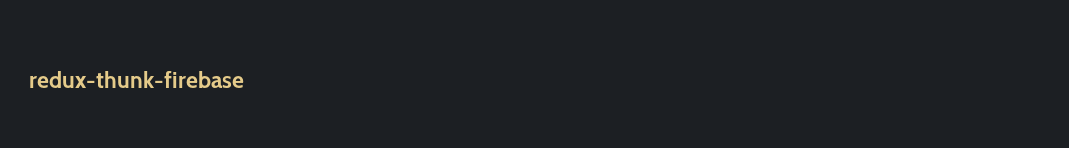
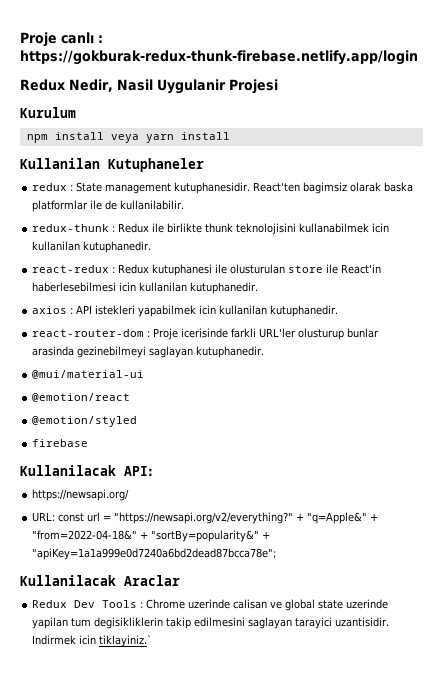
[29,71,244,88] redux-thunk-firebase -> [20,32,103,47] [20,50,418,65] [20,79,278,94] [20,107,76,118] [26,132,230,143] [20,158,204,172] [32,182,414,194] [32,200,185,212] [32,223,390,235] [32,241,152,253] [32,264,382,276] [32,282,259,294] [32,305,339,317] [32,328,380,340] [32,346,265,358] [32,370,145,379] [32,393,131,402] [32,416,138,427] [32,439,89,447] [20,465,153,476] [32,489,130,501] [32,512,379,524] [32,530,271,542] [32,548,277,560] [20,575,180,586] [32,599,389,611] [32,617,390,629] [32,635,153,647] Proje canlı : https://gokburak-redux-thunk-firebase.netlify.app/login // Redux Nedir, Nasil Uygulanir Projesi // Kurulum // npm install veya yarn install // Kullanilan Kutuphaneler // redux : State management kutuphanesidir. React'ten bagimsiz olarak baska platformlar ile de kullanilabilir. // redux-thunk : Redux ile birlikte thunk teknolojisini kullanabilmek icin kullanilan kutuphanedir. // react-redux : Redux kutuphanesi ile olusturulan store ile React'in haberlesebilmesi icin kullanilan kutuphanedir. // axios : API istekleri yapabilmek icin kullanilan kutuphanedir. // react-router-dom : Proje icerisinde farkli URL'ler olusturup bunlar arasinda gezinebilmeyi saglayan kutuphanedir. // @mui/material-ui // @emotion/react // @emotion/styled // firebase // Kullanilacak API: // https://newsapi.org/ // URL: const url = "https://newsapi.org/v2/everything?" + "q=Apple&" + "from=2022-04-18&" + "sortBy=popularity&" + "apiKey=1a1a999e0d7240a6bd2dead87bcca78e"; // Kullanilacak Araclar // Redux Dev Tools : Chrome uzerinde calisan ve global state uzerinde yapilan tum degisikliklerin takip edilmesini saglayan tarayici uzantisidir. Indirmek icin tiklayiniz.`

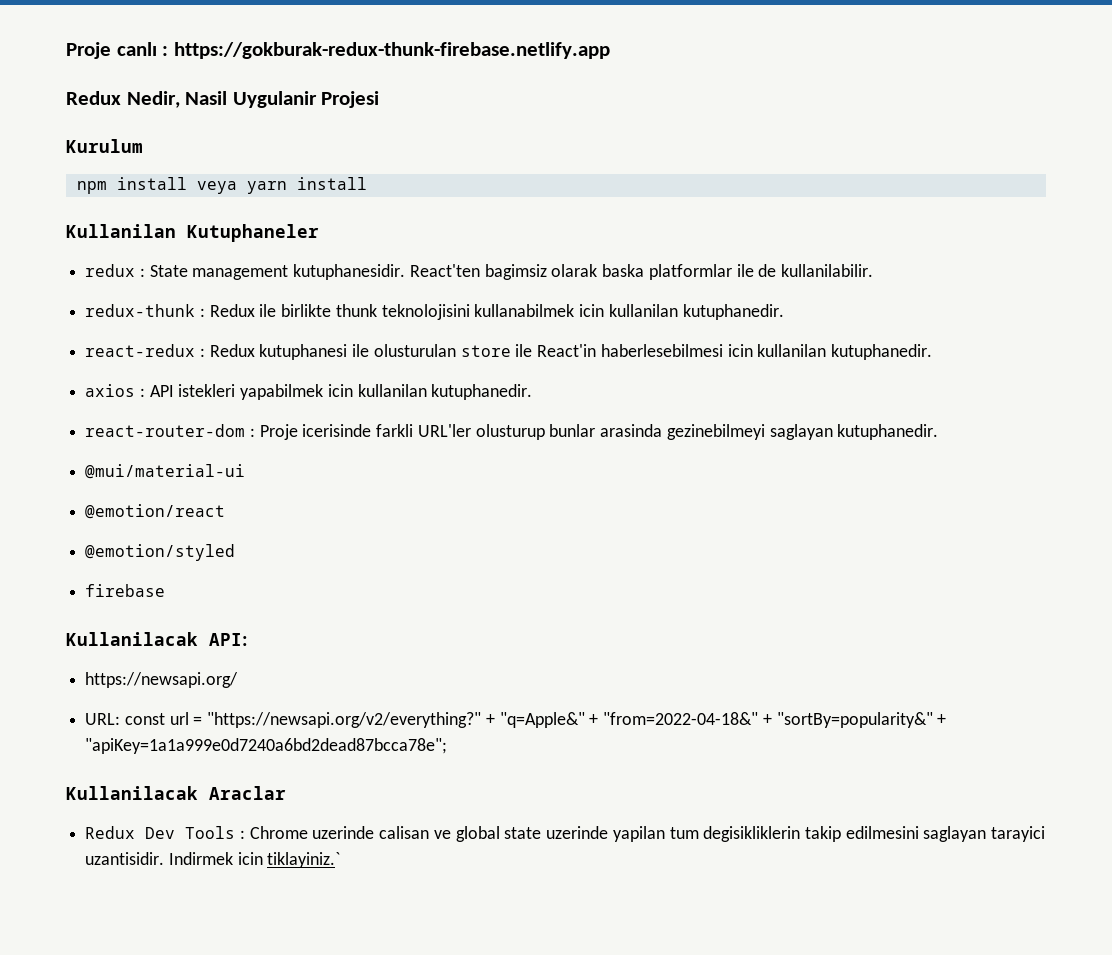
[20,50,418,65] https://gokburak-redux-thunk-firebase.netlify.app/login -> [173,42,610,59] https://gokburak-redux-thunk-firebase.netlify.app

